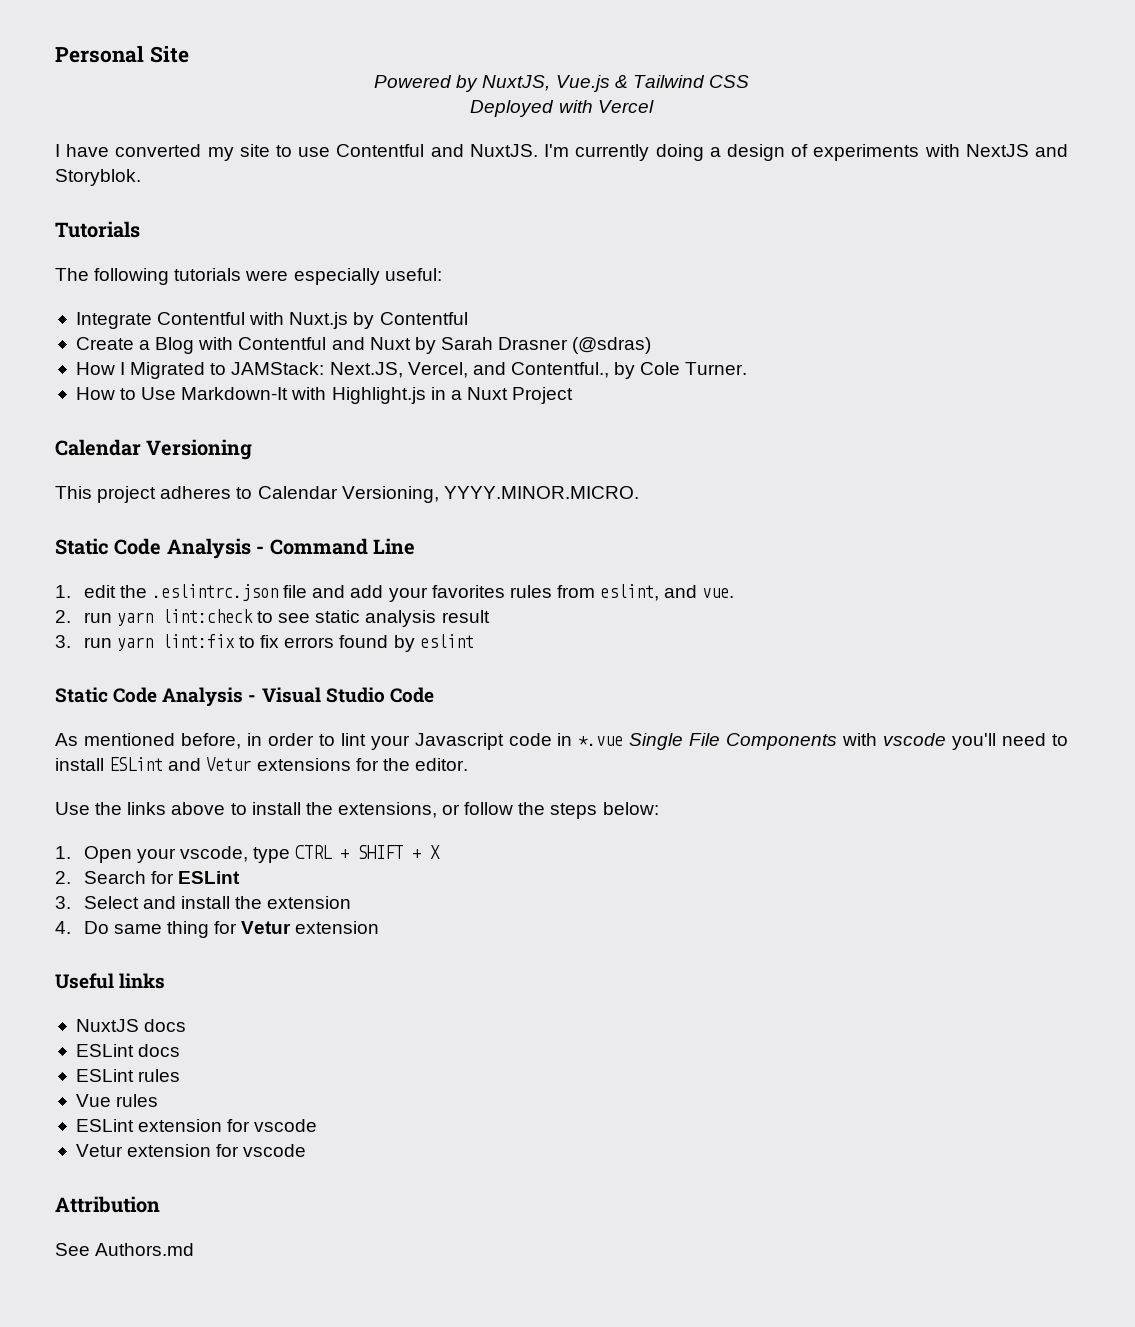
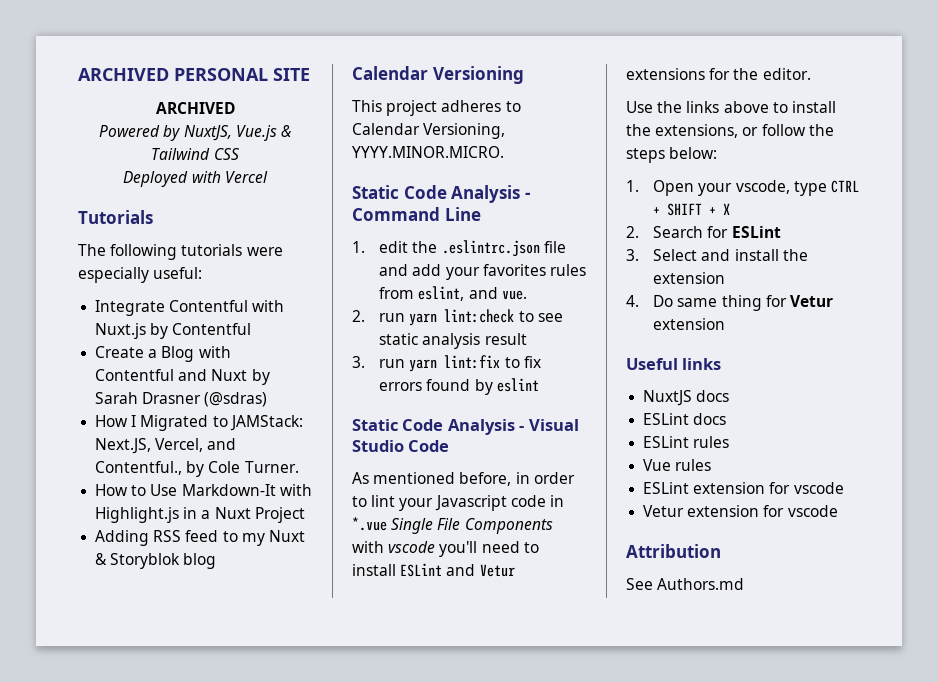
[55,46,189,63] Personal Site -> [78,68,310,81] [155,102,235,114] ARCHIVED PERSONAL SITE // ARCHIVED
[55,144,1068,161] [55,169,141,186] // I have converted my site to use Contentful and NuxtJS. I'm currently doing a design of experiments with NextJS and Storyblok. -> (268, 177) none
(574, 395) none -> [95,530,305,546] [95,553,217,569] // Adding RSS feed to my Nuxt & Storyblok blog

